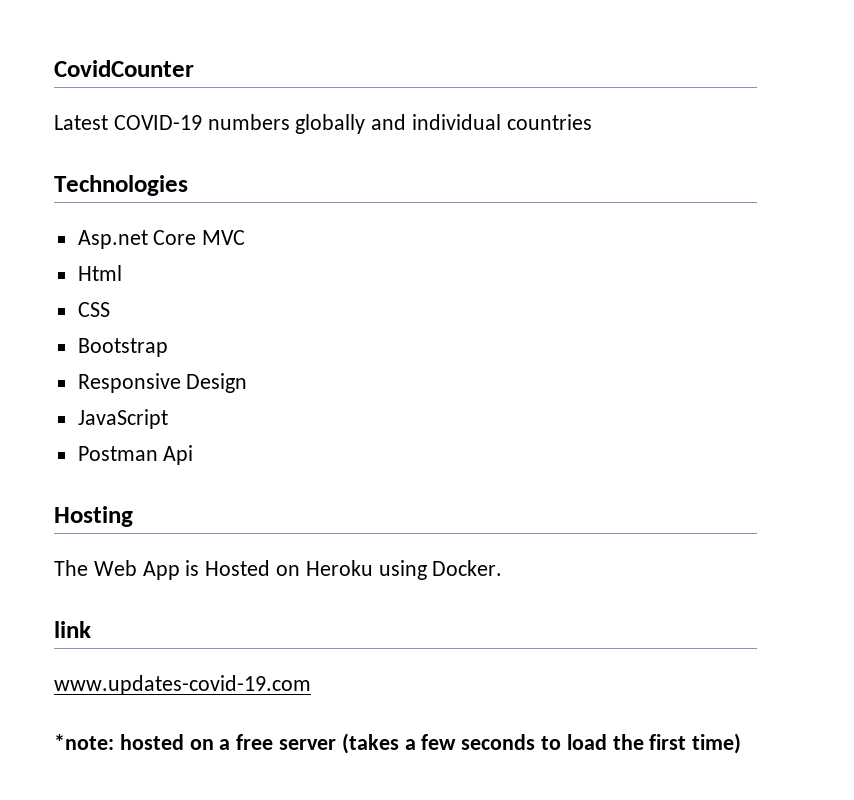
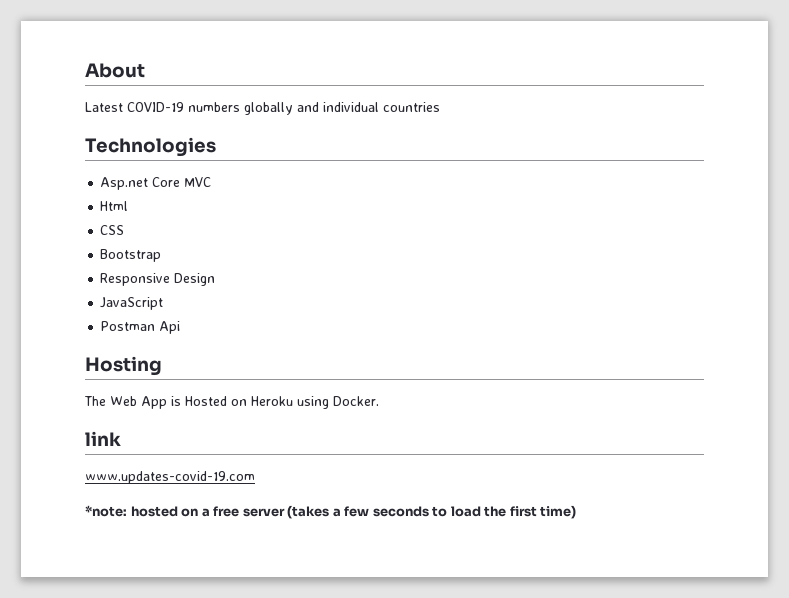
[54,60,194,77] CovidCounter -> [85,63,145,78] About

